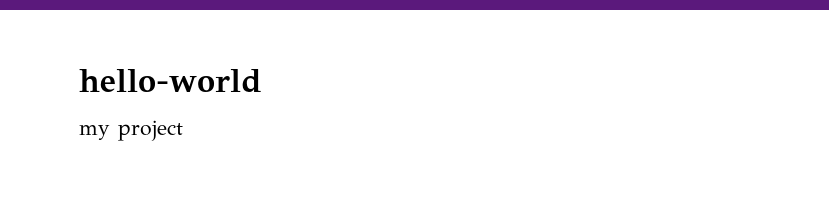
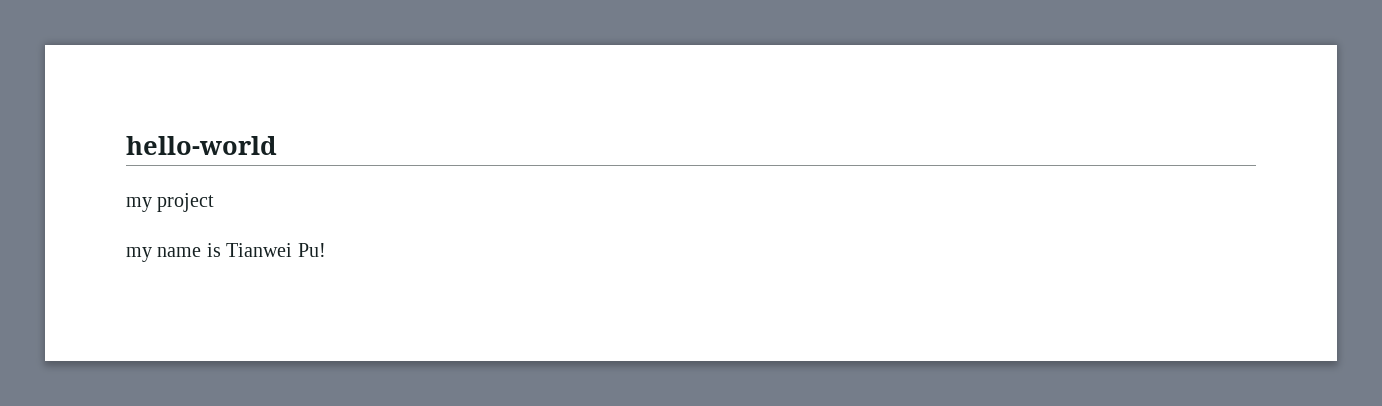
(183, 130) none -> [126,243,326,262] // my name is Tianwei Pu!

